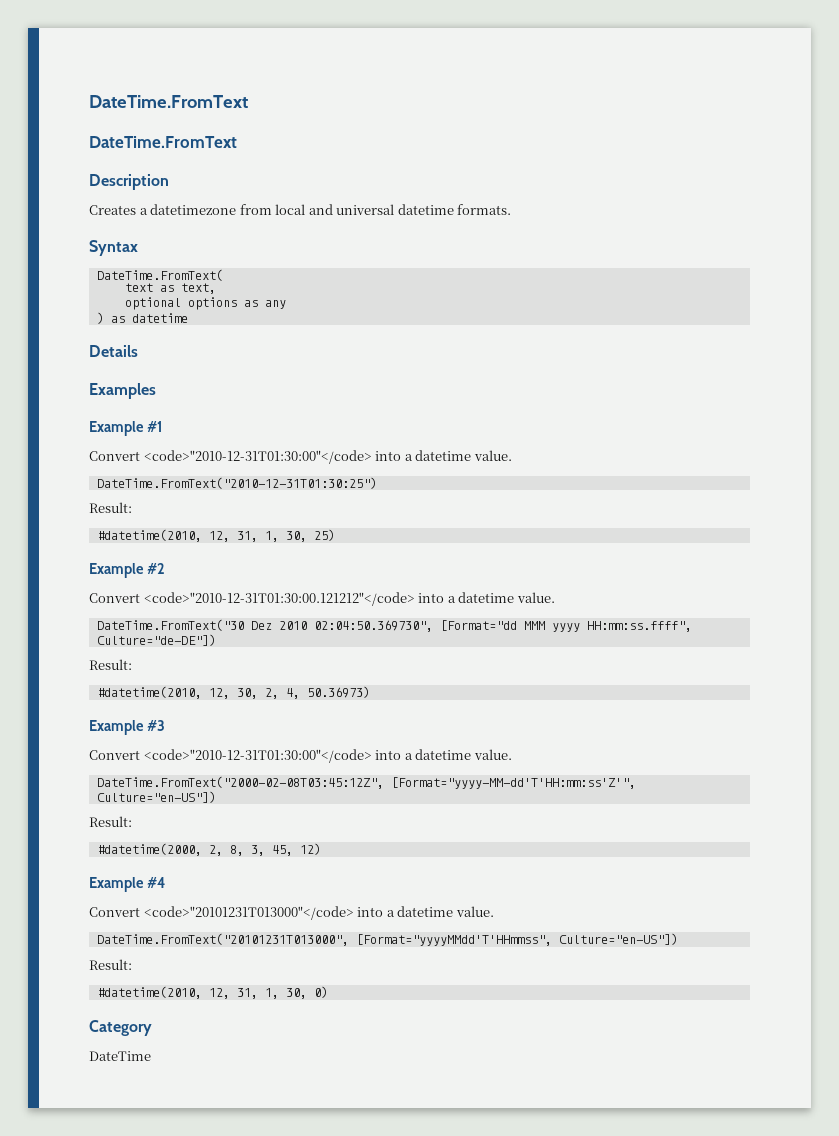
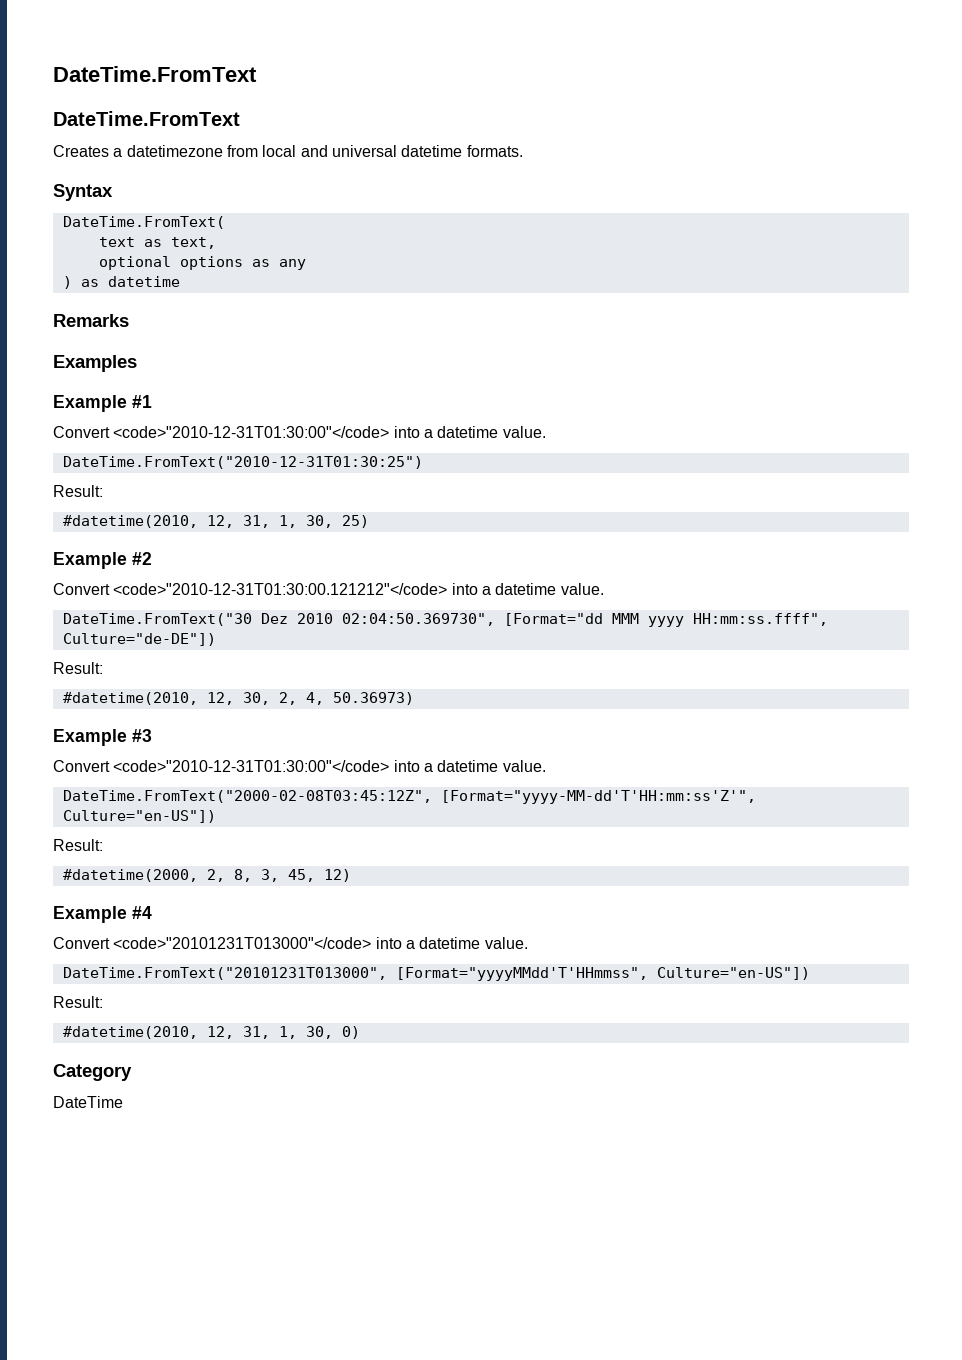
[89,174,169,190] // Description -> (240, 118) none
[89,345,138,357] Details -> [53,314,129,327] Remarks

